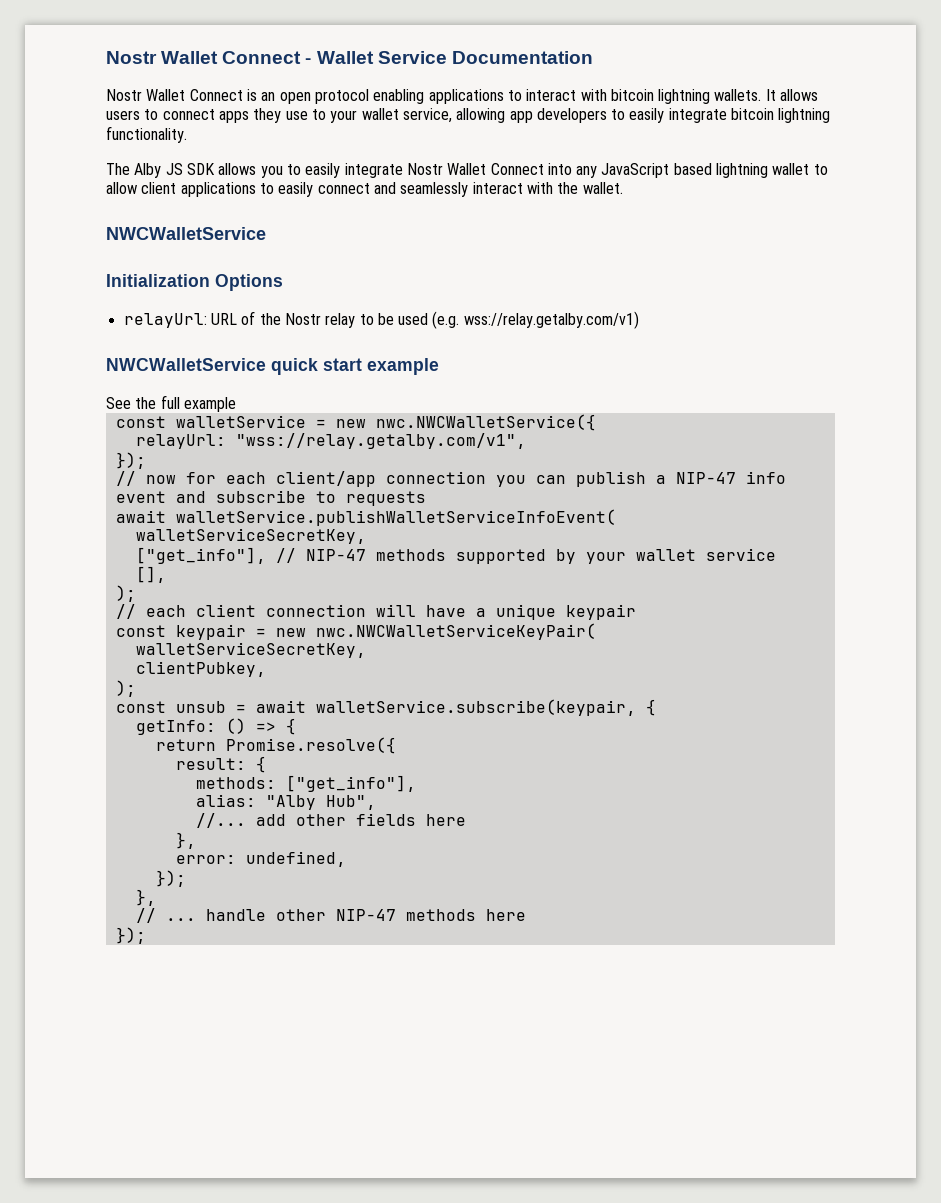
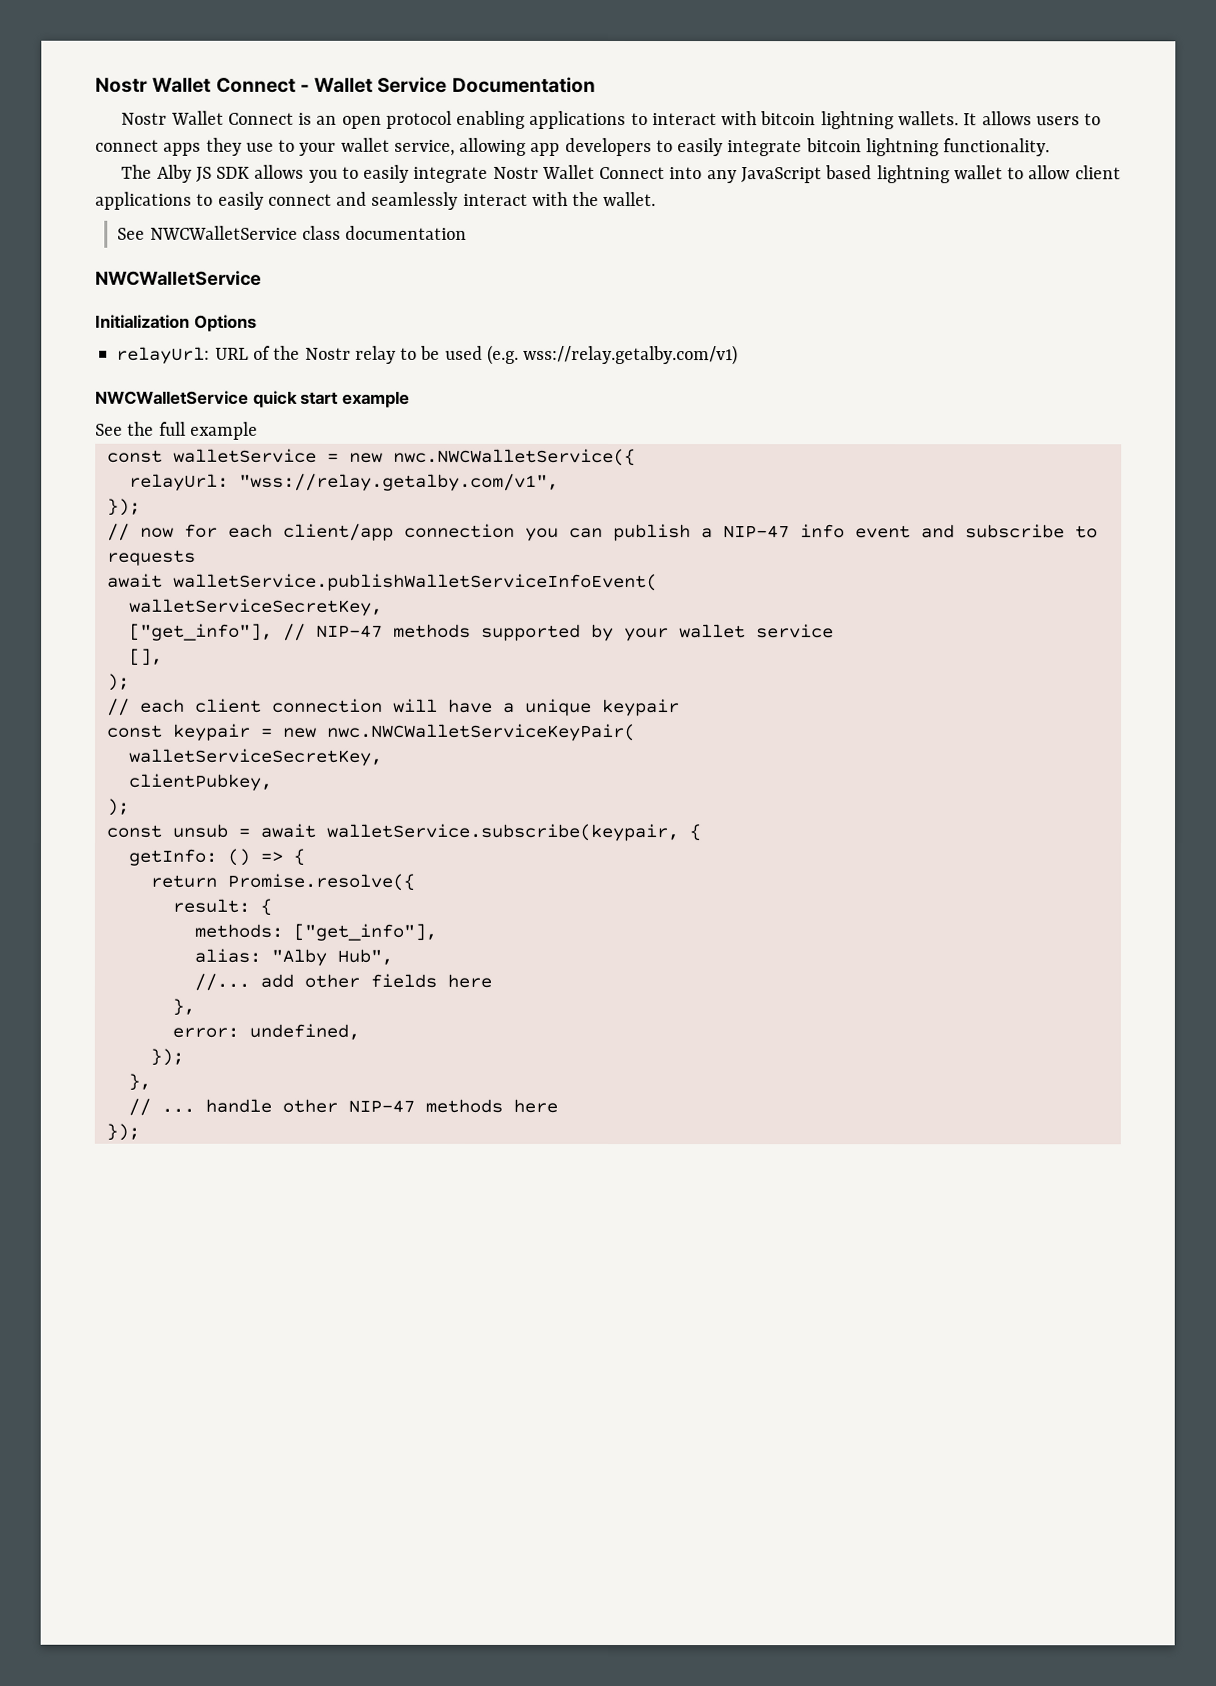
(623, 188) none -> [117,225,468,240] // See NWCWalletService class documentation

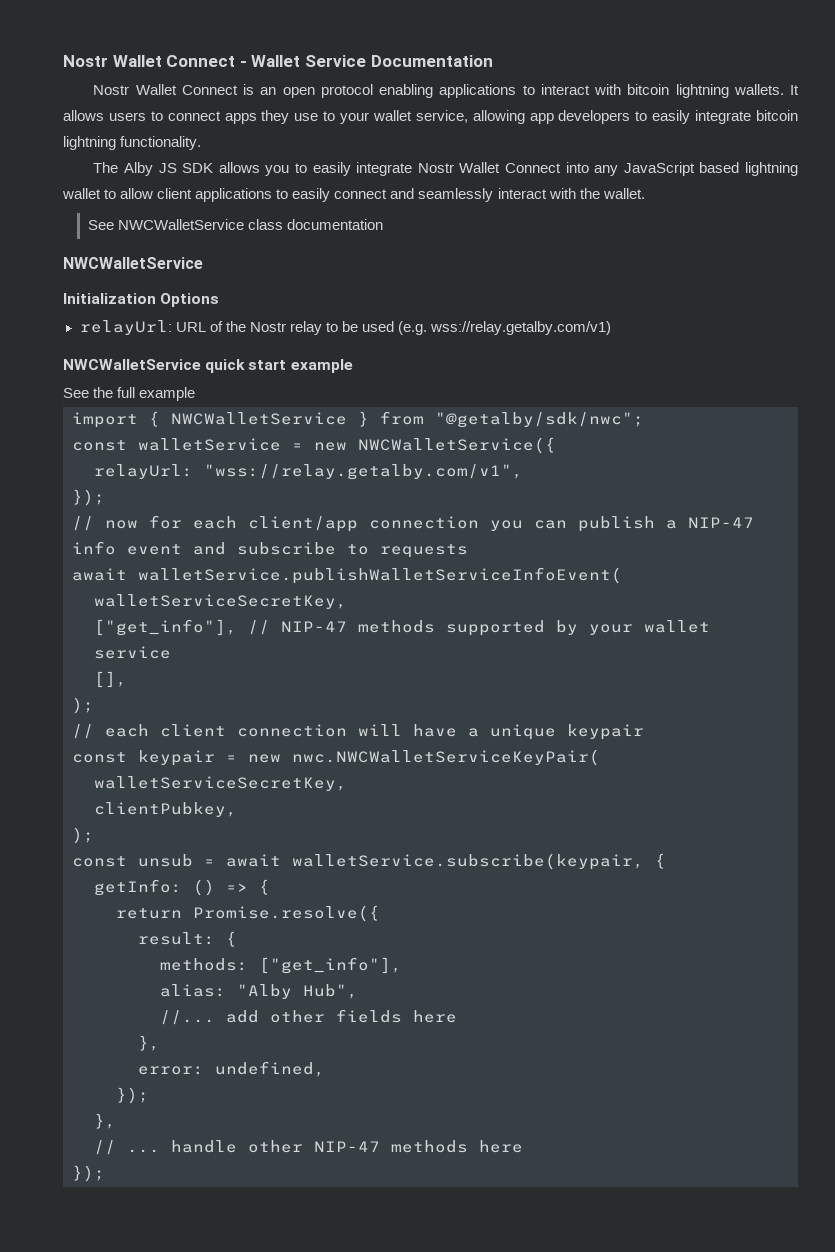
(258, 430) none -> [72,411,644,428] // import { NWCWalletService } from "@getalby/sdk/nwc";
[392,448,636,467] nwc.NWCWalletService({ -> [358,437,556,454] NWCWalletService({

